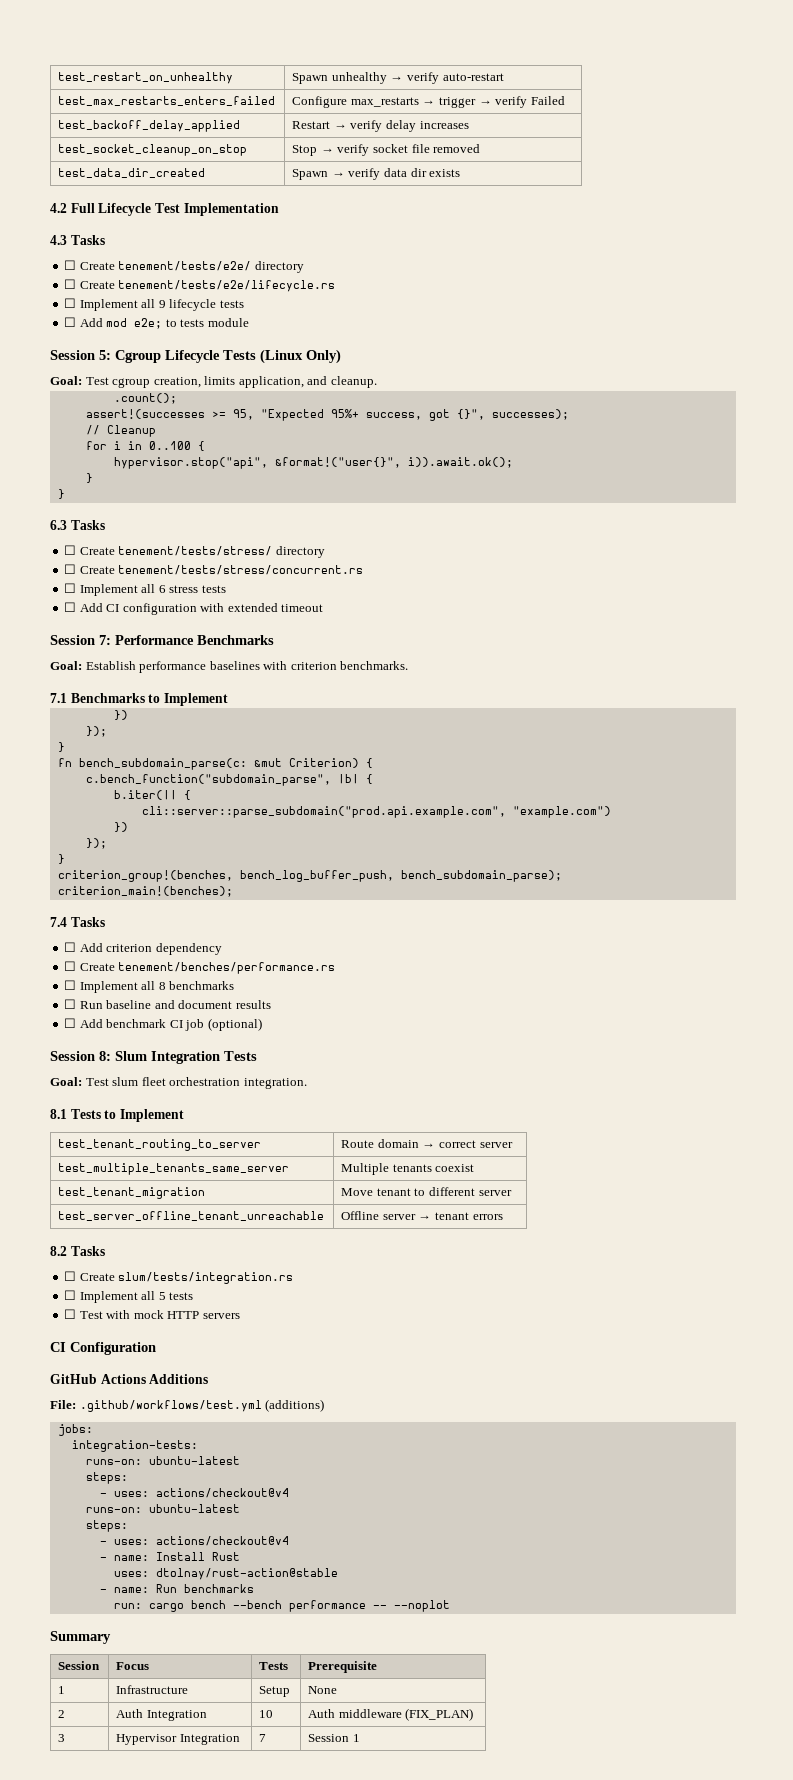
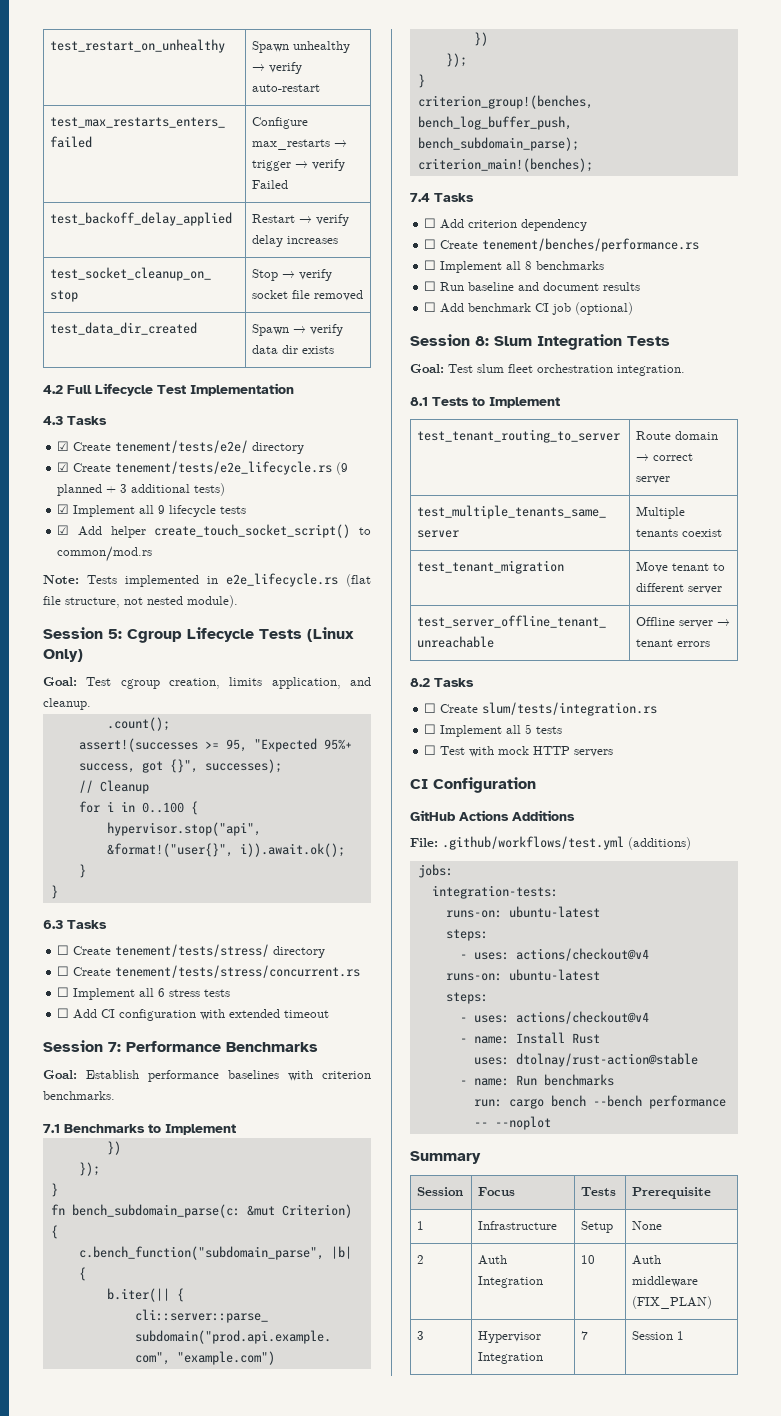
[64,260,77,270] ☐ -> [57,441,70,451] ☑
[64,279,336,292] [64,298,77,308] ☐ Create tenement/tests/e2e/lifecycle.rs // ☐ -> [57,461,349,475] [57,483,226,496] [57,504,70,514] ☑ Create tenement/tests/e2e_lifecycle.rs (9 planned + 3 additional tests) // ☑
[64,317,249,329] ☐ Add mod e2e; to tests module -> [57,524,371,538] [57,546,153,562] [43,573,371,587] [43,595,238,608] ☑ Add helper create_touch_socket_script() to common/mod.rs // Note: Tests implemented in e2e_lifecycle.rs (flat file structure, not nested module).

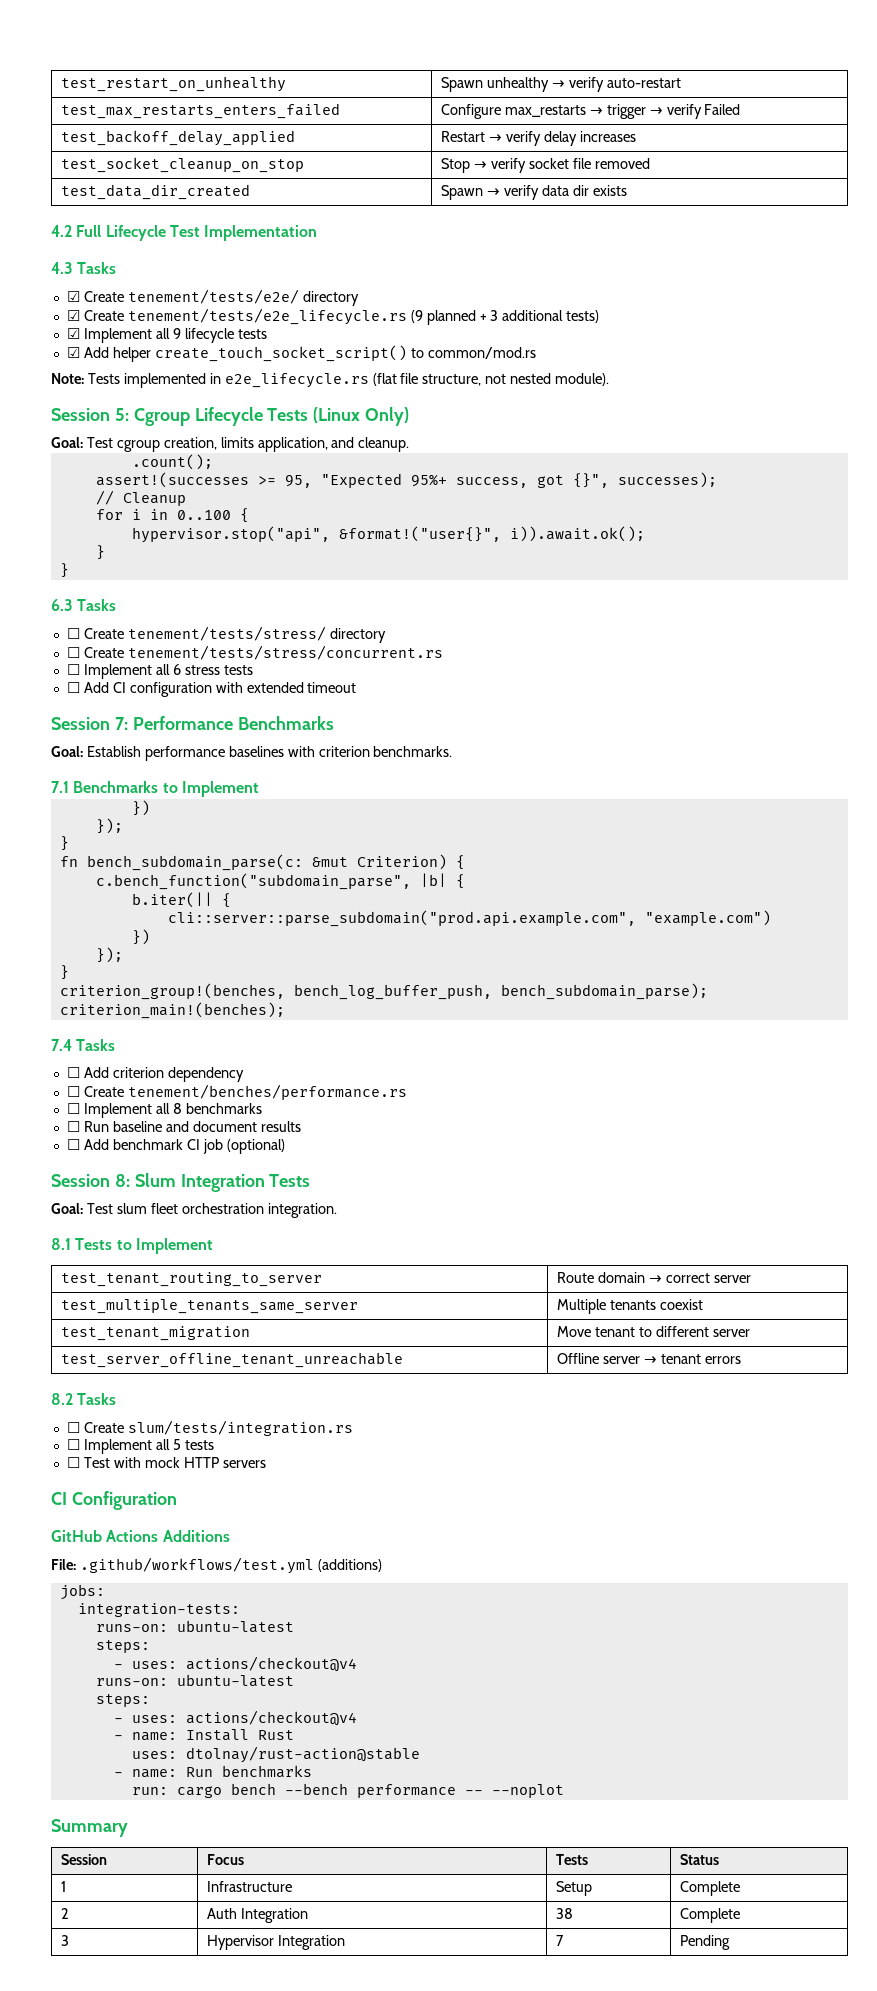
[632,1187,712,1199] Prerequisite -> [679,1854,719,1865] Status
[632,1221,663,1230] | None -> [679,1881,740,1896] | Complete
[581,1255,596,1264] [632,1255,662,1265] [632,1276,699,1287] [632,1296,713,1309] 10 | Auth middleware (FIX_PLAN) -> [555,1908,573,1919] [679,1908,740,1923] 38 | Complete
[632,1331,685,1340] Session 1 -> [679,1935,730,1950] Pending

